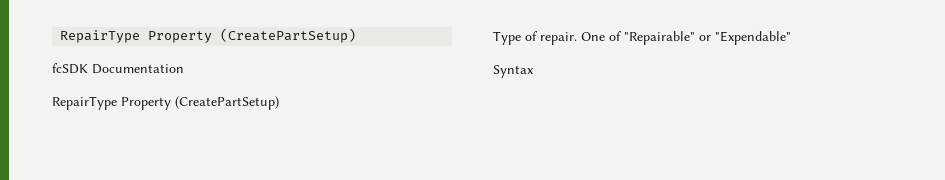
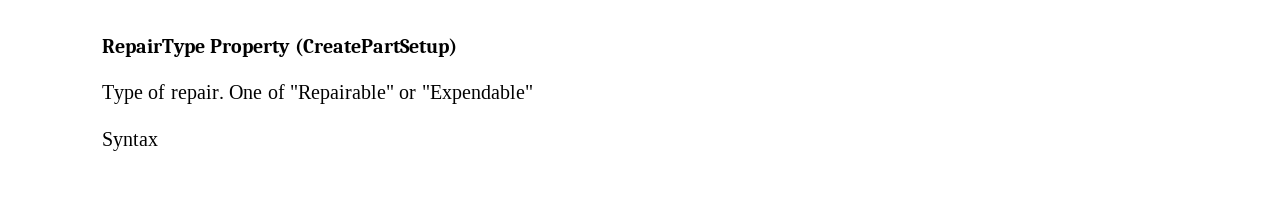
[60,28,357,43] [52,63,184,74] [52,96,279,110] RepairType Property (CreatePartSetup) // fcSDK Documentation // RepairType Property (CreatePartSetup) -> [102,38,457,57] RepairType Property (CreatePartSetup)

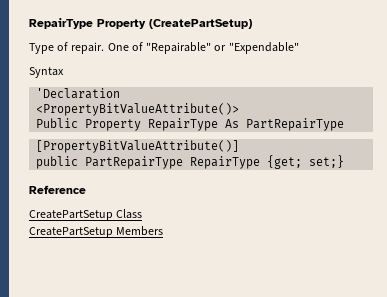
(158, 141) none -> [36,88,121,99] [36,103,240,116] [36,118,345,131] [36,140,240,153] [36,155,345,169] [29,185,86,194] [29,209,143,221] [29,226,164,238] // 'Declaration // <PropertyBitValueAttribute()> // Public Property RepairType As PartRepairType // [PropertyBitValueAttribute()] // public PartRepairType RepairType {get; set;} // Reference // CreatePartSetup Class // CreatePartSetup Members

